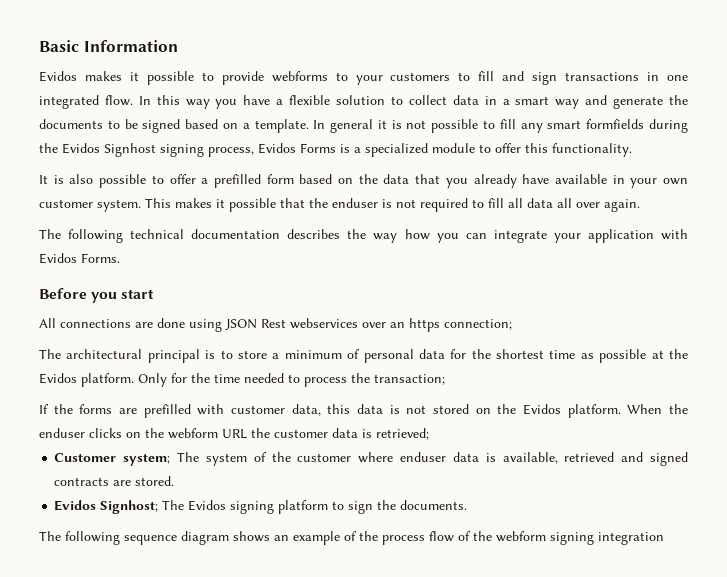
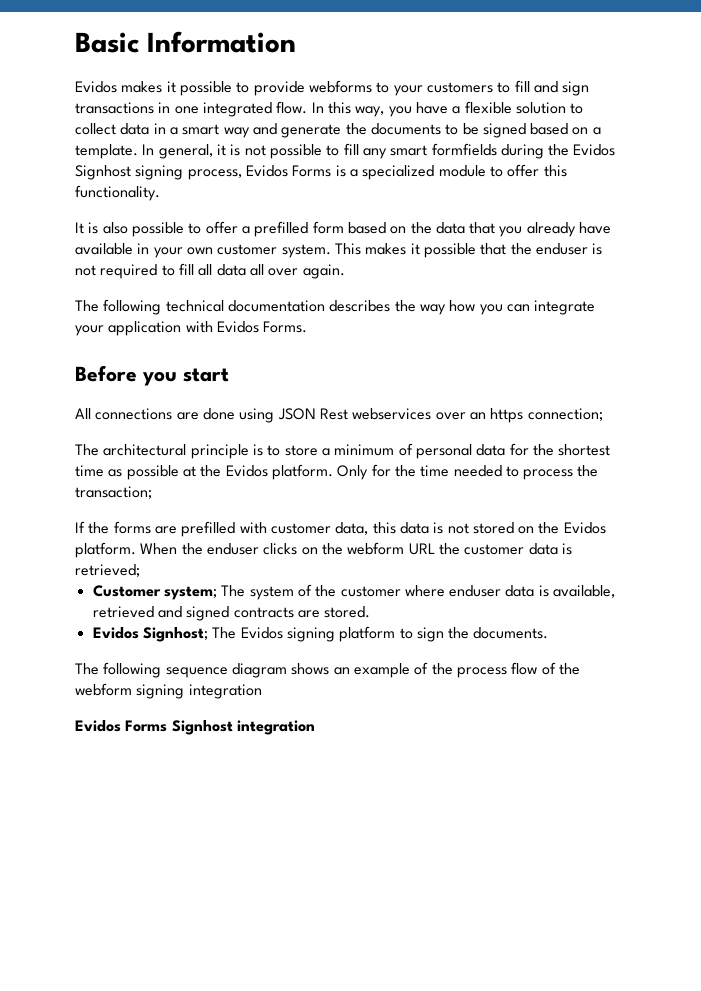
[185,99,210,109] way -> [355,106,385,117] way,
[330,119,374,133] general -> [158,144,213,159] general,
[147,349,200,363] principal -> [190,444,249,459] principle
(664, 538) none -> [75,720,315,735] // Evidos Forms Signhost integration

